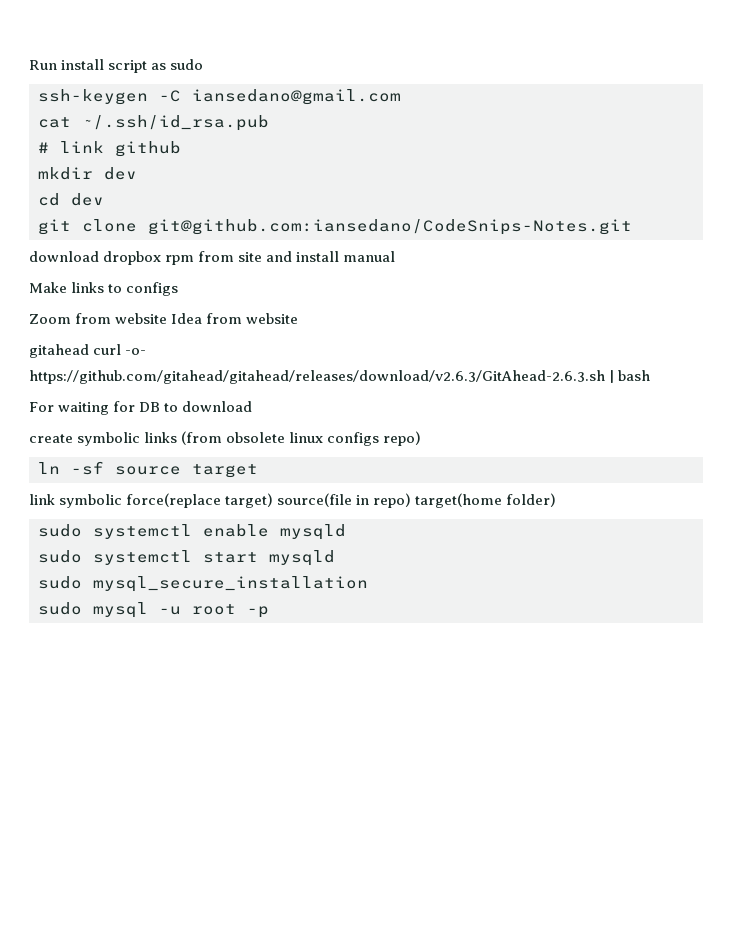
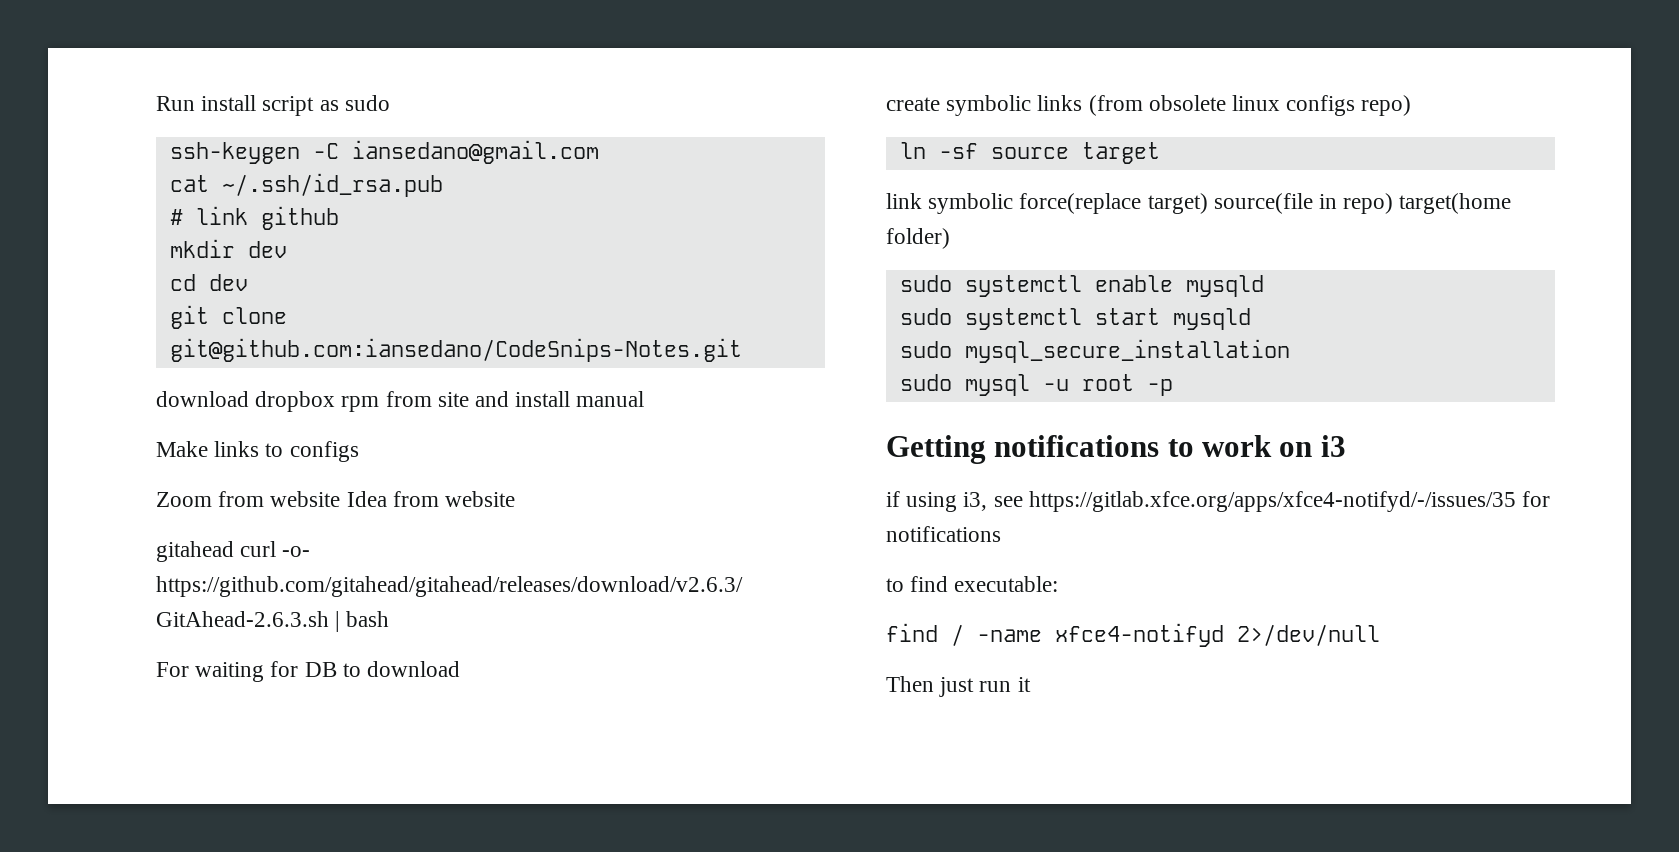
(269, 612) none -> [886,435,1346,464] [886,491,1551,512] [886,526,1001,542] [886,576,1059,592] [886,623,1380,647] [886,676,1031,697] // Getting notifications to work on i3 // if using i3, see https://gitlab.xfce.org/apps/xfce4-notifyd/-/issues/35 for notifications // to find executable: // find / -name xfce4-notifyd 2>/dev/null // Then just run it

